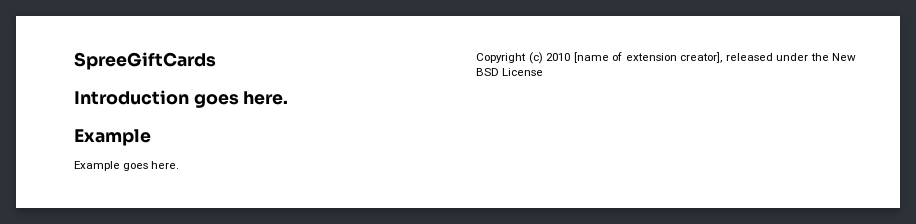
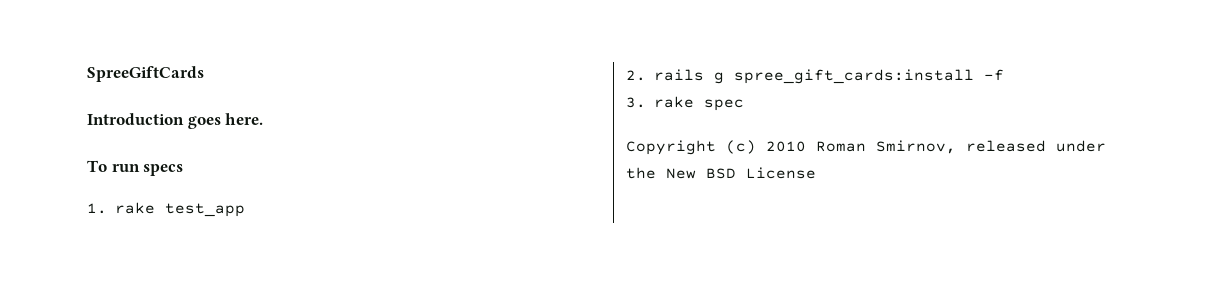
[74,129,151,146] [74,161,180,171] Example // Example goes here. -> [87,160,184,176] [87,202,245,217] [626,69,1004,84] [626,96,744,111] To run specs // 1. rake test_app // 2. rails g spree_gift_cards:install -f // 3. rake spec
[573,52,722,63] [name of extension creator], -> [816,140,956,154] Roman Smirnov,

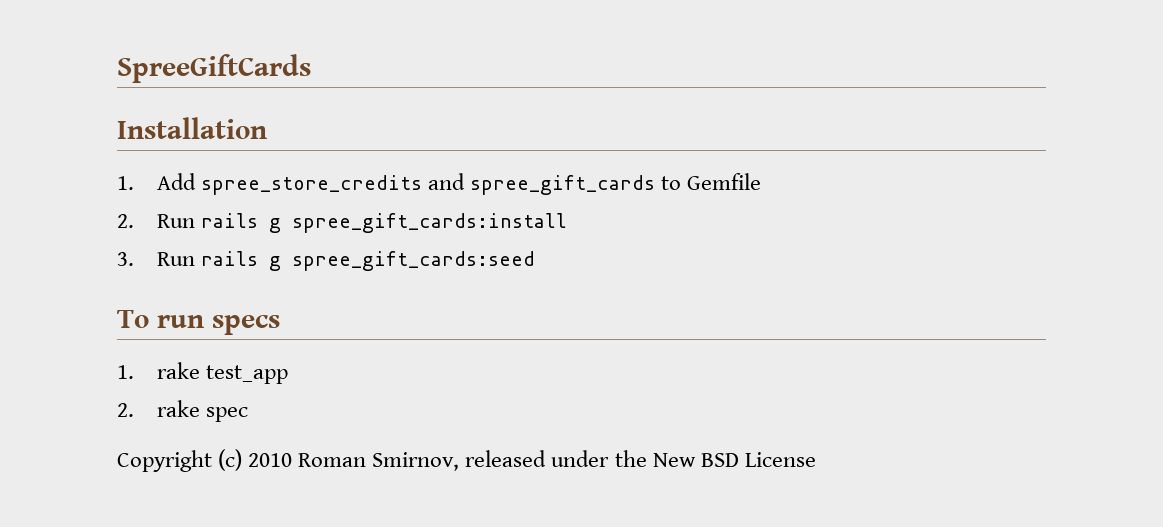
[87,113,264,129] Introduction goes here. -> [117,117,267,139] [117,173,761,195] [117,213,567,233] [117,251,535,271] Installation // 1. Add spree_store_credits and spree_gift_cards to Gemfile // 2. Run rails g spree_gift_cards:install // 3. Run rails g spree_gift_cards:seed
[654,69,1004,84] [626,97,646,108] rails g spree_gift_cards:install -f // 3. -> (134, 410) none

